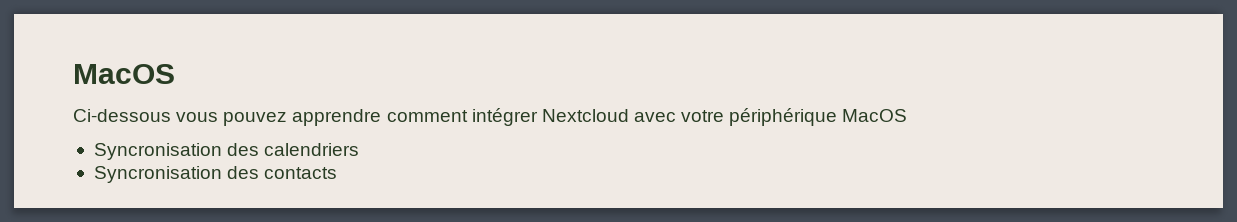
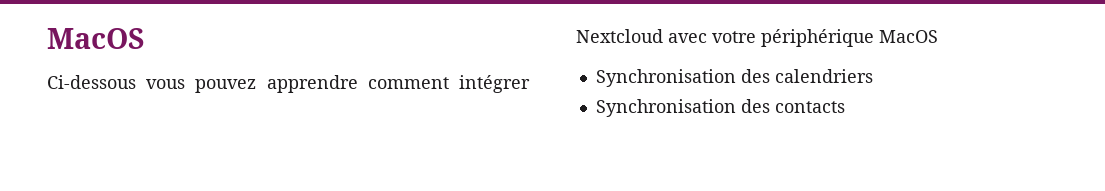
[93,143,222,160] Syncronisation -> [595,69,736,87] Synchronisation
[93,166,222,183] Syncronisation -> [595,99,736,117] Synchronisation

